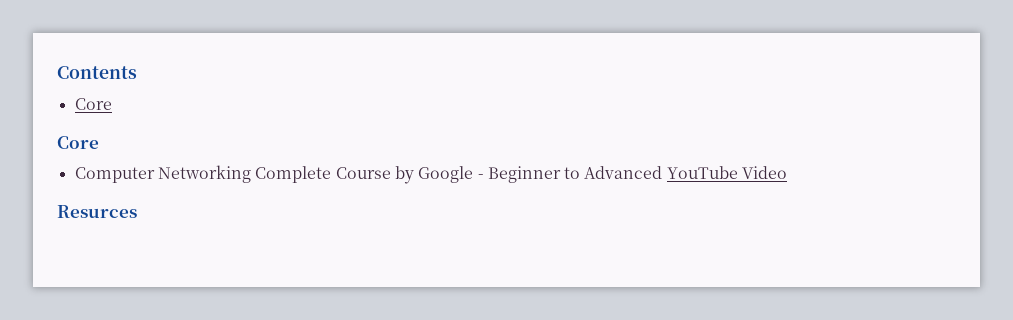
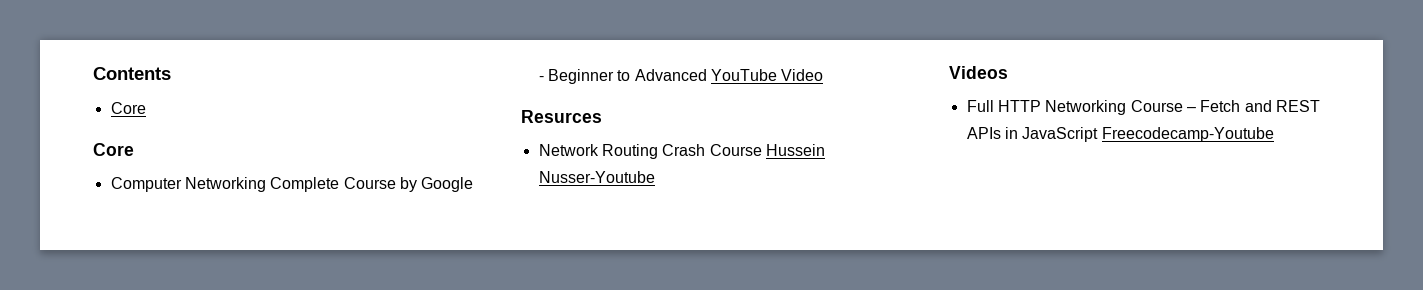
(137, 211) none -> [538,144,825,159] [538,171,655,183] [949,66,1008,79] [966,100,1320,115] [966,127,1274,142] // Network Routing Crash Course Hussein Nusser-Youtube // Videos // Full HTTP Networking Course – Fetch and REST APIs in JavaScript Freecodecamp-Youtube

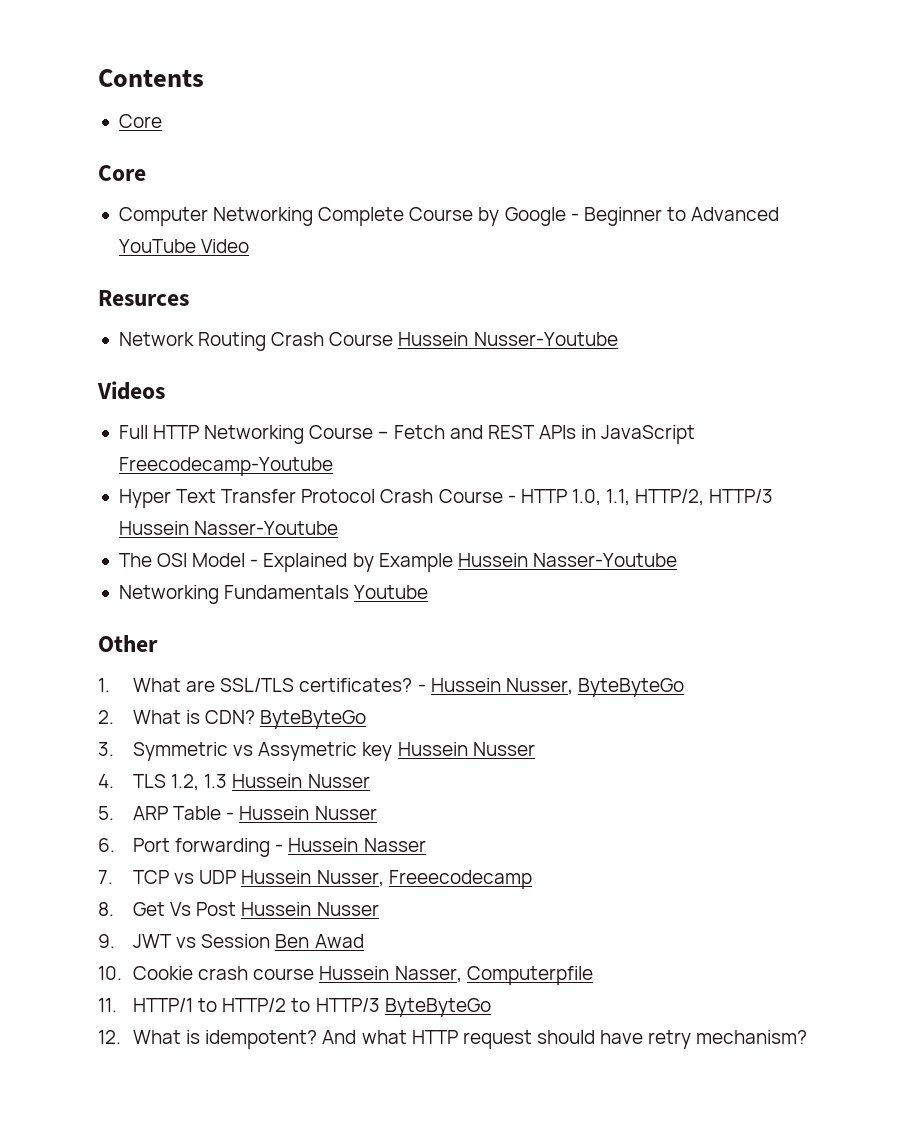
(1274, 134) none -> [118,489,774,508] [118,521,339,535] [118,553,677,572] [118,585,429,604] [98,635,158,652] [98,678,684,697] [98,710,367,729] [98,742,535,761] [98,774,370,791] [98,806,377,820] [98,838,426,857] [98,870,532,889] [98,902,379,916] [98,934,364,948] [98,966,593,985] [98,998,491,1017] [98,1030,808,1049] // Hyper Text Transfer Protocol Crash Course - HTTP 1.0, 1.1, HTTP/2, HTTP/3 Hussein Nasser-Youtube // The OSI Model - Explained by Example Hussein Nasser-Youtube // Networking Fundamentals Youtube // Other // 1. What are SSL/TLS certificates? - Hussein Nusser, ByteByteGo // 2. What is CDN? ByteByteGo // 3. Symmetric vs Assymetric key Hussein Nusser // 4. TLS 1.2, 1.3 Hussein Nusser // 5. ARP Table - Hussein Nusser // 6. Port forwarding - Hussein Nasser // 7. TCP vs UDP Hussein Nusser, Freeecodecamp // 8. Get Vs Post Hussein Nusser // 9. JWT vs Session Ben Awad // 10. Cookie crash course Hussein Nasser, Computerpfile // 11. HTTP/1 to HTTP/2 to HTTP/3 ByteByteGo // 12. What is idempotent? And what HTTP request should have retry mechanism?

